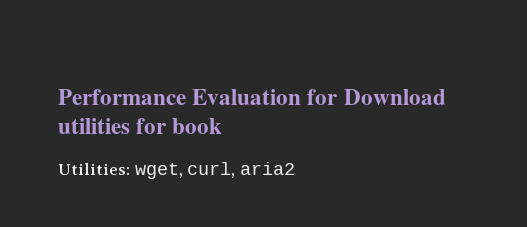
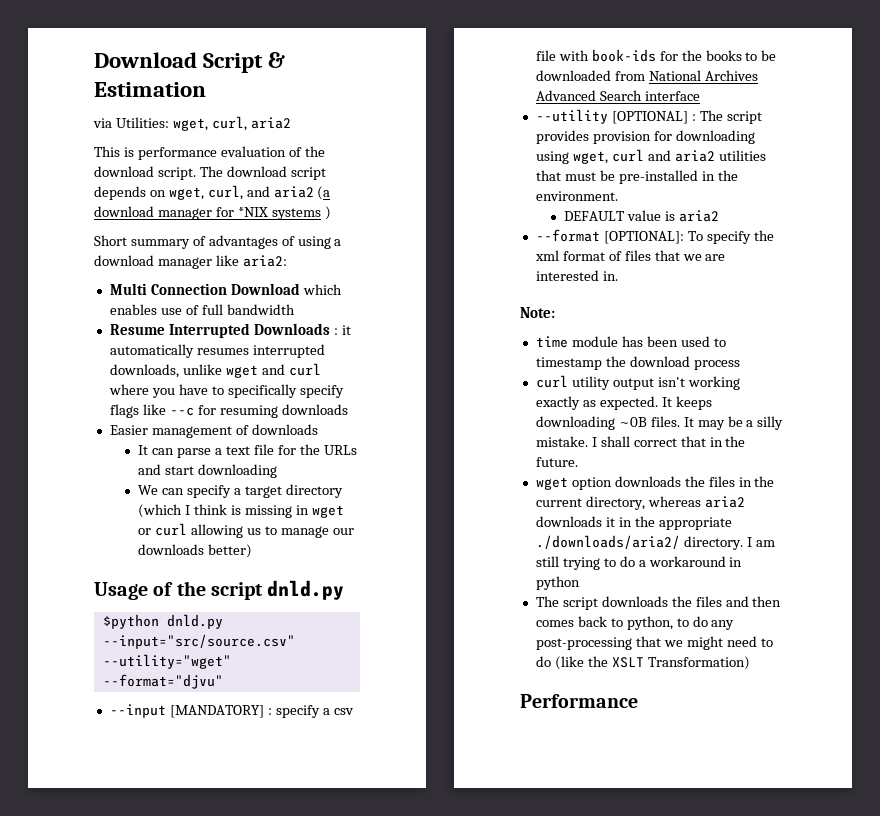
[58,89,446,105] [58,118,223,134] [58,162,296,179] Performance Evaluation for Download utilities for book // Utilities: wget, curl, aria2 -> [94,52,286,73] [94,82,206,97] [93,116,291,131] [94,146,325,160] [94,166,326,180] [94,185,331,200] [94,206,331,220] [94,235,342,249] [94,255,287,269] [109,283,342,295] [109,304,295,315] [109,323,351,338] [109,344,325,358] [109,363,321,378] [108,384,344,398] [109,404,348,418] [109,424,318,438] [138,444,357,458] [138,464,278,478] [138,484,343,498] [138,504,344,518] [138,523,354,538] [138,544,253,558] [94,580,345,600] [102,614,223,629] [102,634,295,649] [102,654,231,669] [102,674,223,689] [109,704,354,718] [535,49,777,62] [535,70,758,81] [535,90,700,101] [535,109,762,124] [535,130,755,144] [535,149,766,164] [535,170,738,184] [535,191,618,201] [564,210,720,222] [535,229,774,244] [534,250,726,261] [535,270,618,281] [520,307,555,318] [535,336,726,348] [535,356,740,370] [535,375,740,390] [535,396,712,410] [535,416,784,430] [535,436,746,447] [535,457,578,467] [535,476,775,490] [535,496,745,510] [535,516,732,530] [535,535,775,550] [535,556,743,570] [535,576,580,590] [535,596,782,610] [535,616,735,630] [535,636,773,650] [535,656,750,670] [520,694,638,708] Download Script & Estimation // via Utilities: wget, curl, aria2 // This is performance evaluation of the download script. The download script depends on wget, curl, and aria2 (a download manager for *NIX systems ) // Short summary of advantages of using a download manager like aria2: // Multi Connection Download which enables use of full bandwidth // Resume Interrupted Downloads : it automatically resumes interrupted downloads, unlike wget and curl where you have to specifically specify flags like --c for resuming downloads // Easier management of downloads // It can parse a text file for the URLs and start downloading // We can specify a target directory (which I think is missing in wget or curl allowing us to manage our downloads better) // Usage of the script dnld.py // $python dnld.py --input="src/source.csv" --utility="wget" --format="djvu" // --input [MANDATORY] : specify a csv file with book-ids for the books to be downloaded from National Archives Advanced Search interface // --utility [OPTIONAL] : The script provides provision for downloading using wget, curl and aria2 utilities that must be pre-installed in the environment. // DEFAULT value is aria2 // --format [OPTIONAL]: To specify the xml format of files that we are interested in. // Note: // time module has been used to timestamp the download process // curl utility output isn't working exactly as expected. It keeps downloading ~0B files. It may be a silly mistake. I shall correct that in the future. // wget option downloads the files in the current directory, whereas aria2 downloads it in the appropriate ./downloads/aria2/ directory. I am still trying to do a workaround in python // The script downloads the files and then comes back to python, to do any post-processing that we might need to do (like the XSLT Transformation) // Performance

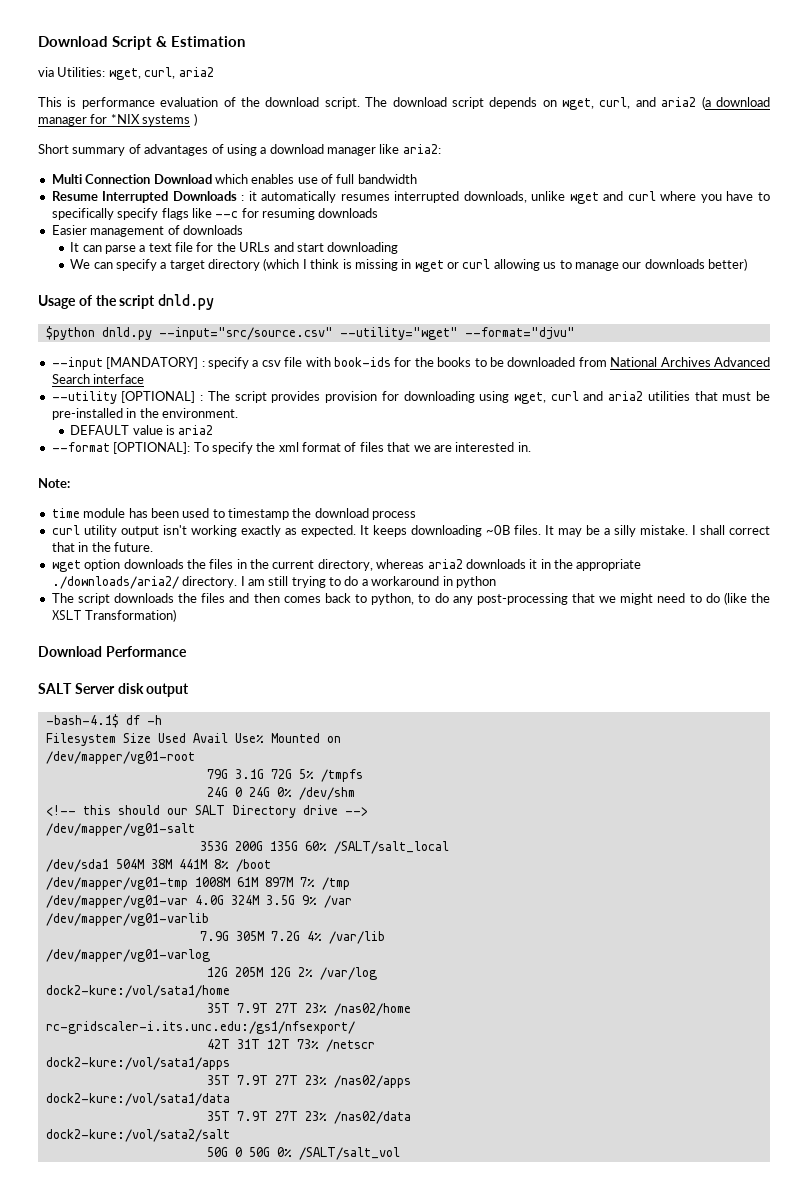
(750, 663) none -> [38,646,102,657] Download
(638, 701) none -> [38,683,190,697] [45,714,162,728] [45,733,341,746] [45,751,195,764] [206,769,363,782] [206,787,355,800] [45,805,368,818] [45,823,195,836] [199,841,449,854] [45,859,271,872] [45,877,350,890] [45,895,352,908] [45,913,209,926] [199,931,385,944] [45,949,210,962] [206,967,377,980] [45,985,230,998] [206,1003,411,1016] [45,1021,355,1034] [206,1039,375,1052] [45,1057,230,1070] [206,1075,411,1088] [45,1093,230,1106] [206,1111,411,1124] [45,1129,230,1142] [206,1147,400,1160] // SALT Server disk output // -bash-4.1$ df -h // Filesystem Size Used Avail Use% Mounted on // /dev/mapper/vg01-root // 79G 3.1G 72G 5% /tmpfs // 24G 0 24G 0% /dev/shm // <!-- this should our SALT Directory drive --> // /dev/mapper/vg01-salt // 353G 200G 135G 60% /SALT/salt_local // /dev/sda1 504M 38M 441M 8% /boot // /dev/mapper/vg01-tmp 1008M 61M 897M 7% /tmp // /dev/mapper/vg01-var 4.0G 324M 3.5G 9% /var // /dev/mapper/vg01-varlib // 7.9G 305M 7.2G 4% /var/lib // /dev/mapper/vg01-varlog // 12G 205M 12G 2% /var/log // dock2-kure:/vol/sata1/home // 35T 7.9T 27T 23% /nas02/home // rc-gridscaler-i.its.unc.edu:/gs1/nfsexport/ // 42T 31T 12T 73% /netscr // dock2-kure:/vol/sata1/apps // 35T 7.9T 27T 23% /nas02/apps // dock2-kure:/vol/sata1/data // 35T 7.9T 27T 23% /nas02/data // dock2-kure:/vol/sata2/salt // 50G 0 50G 0% /SALT/salt_vol

